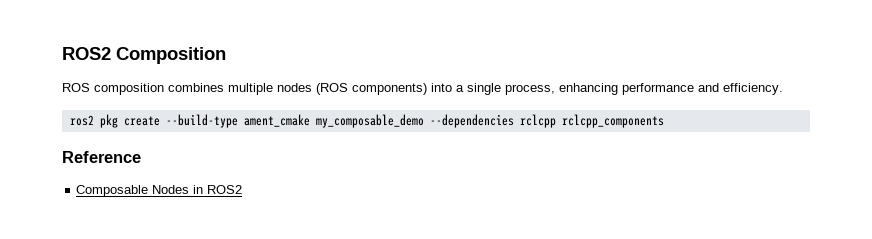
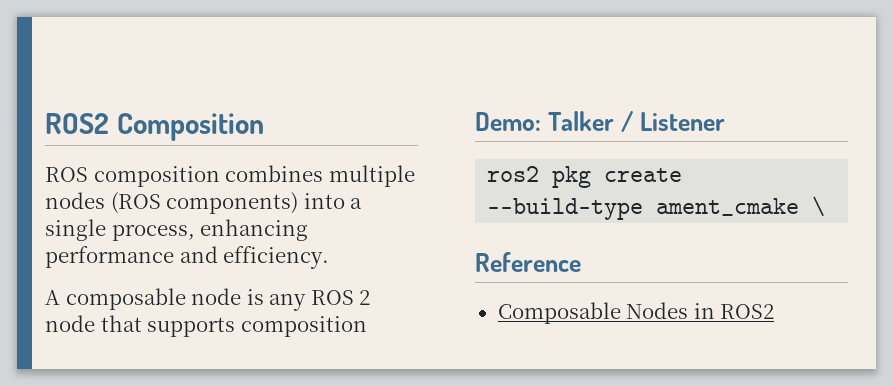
(783, 89) none -> [45,288,371,311] [45,315,367,337] [475,111,725,132] // A composable node is any ROS 2 node that supports composition // Demo: Talker / Listener
[315,114,664,128] my_composable_demo --dependencies rclcpp rclcpp_components -> [812,196,826,217] \

